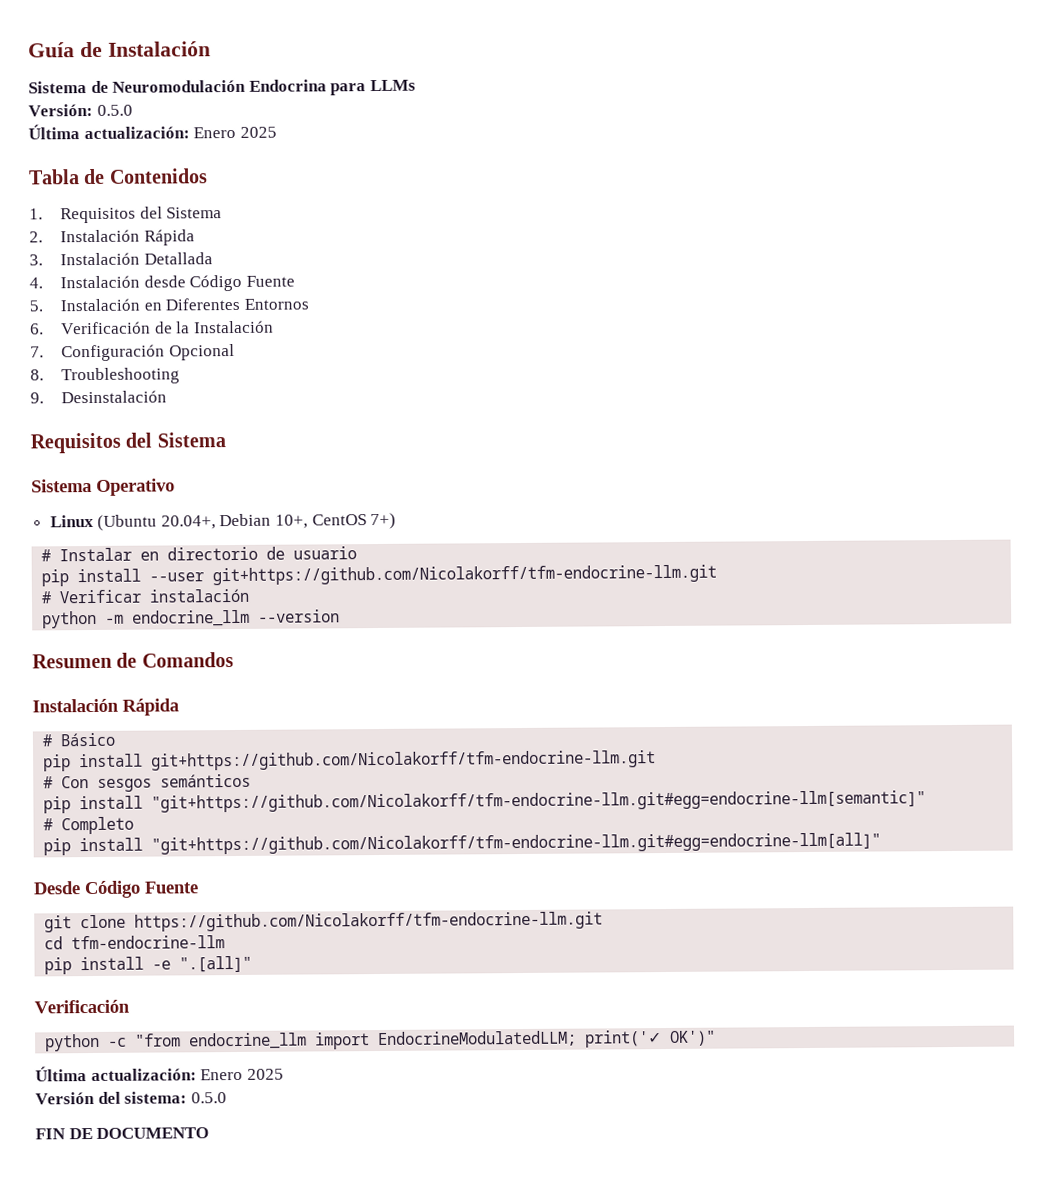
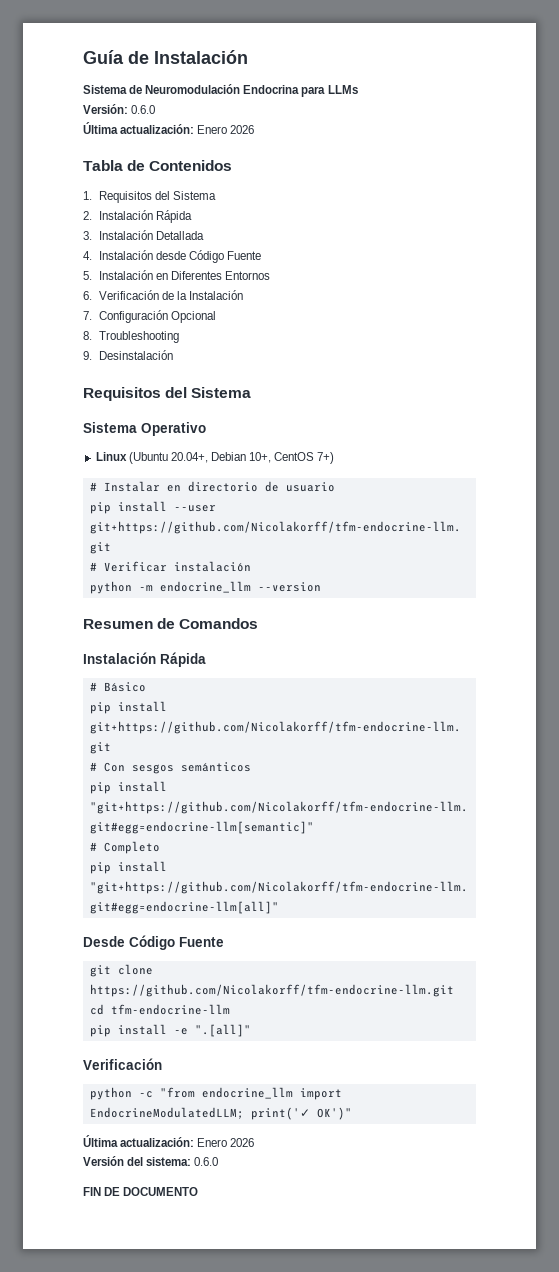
[96,104,133,116] [28,124,277,140] 0.5.0 // Última actualización: Enero 2025 -> [131,105,156,114] [83,122,255,134] 0.6.0 // Última actualización: Enero 2026
[246,1068,284,1080] 2025 -> [230,1138,255,1147] 2026
[190,1092,227,1104] 0.5.0 -> [194,1157,219,1166] 0.6.0

